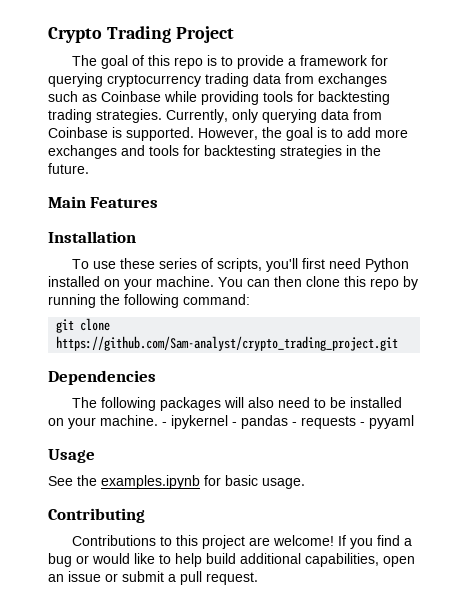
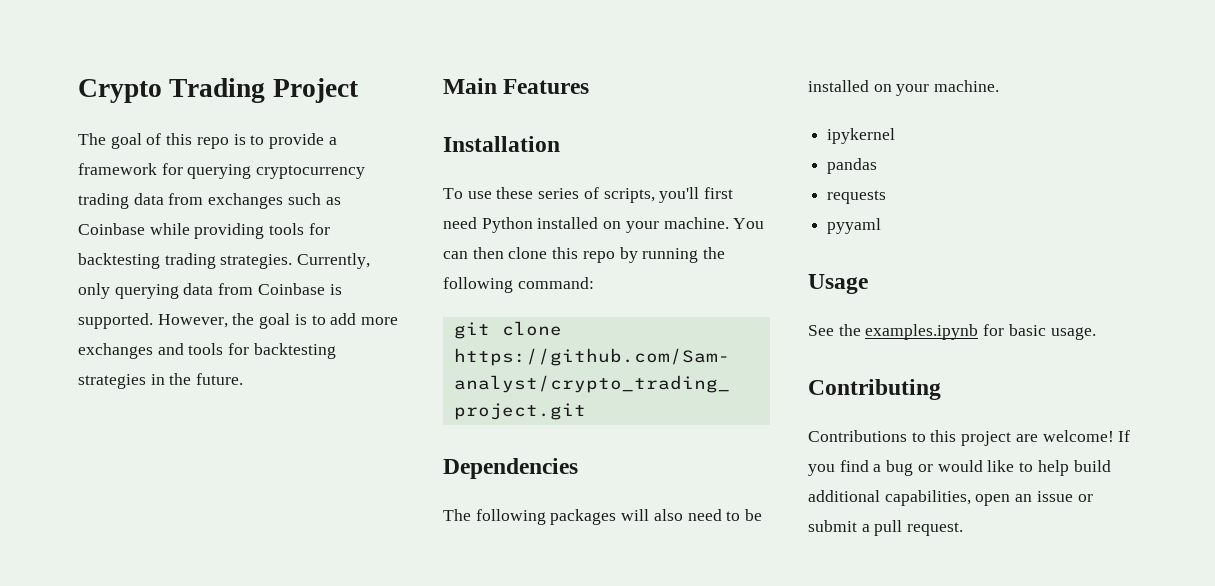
[162,422,167,426] - -> (1000, 86) //
[232,422,237,426] - -> (896, 136) //
[292,422,297,426] - -> (878, 166) //
[360,422,365,426] - -> (887, 197) //

